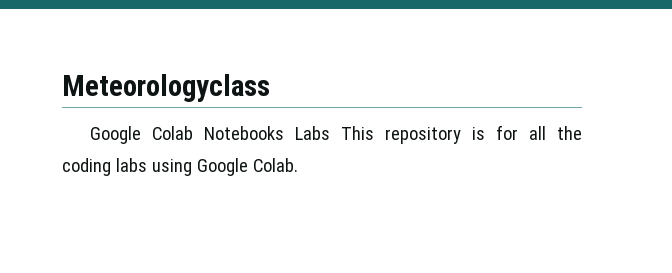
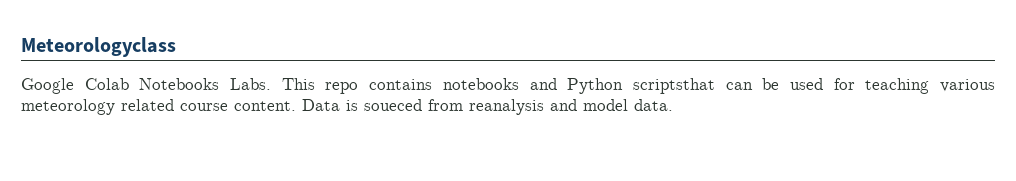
[295,125,583,144] [62,158,298,176] Labs This repository is for all the coding labs using Google Colab. -> [230,78,995,94] [21,99,673,115] Labs. This repo contains notebooks and Python scriptsthat can be used for teaching various meteorology related course content. Data is soueced from reanalysis and model data.

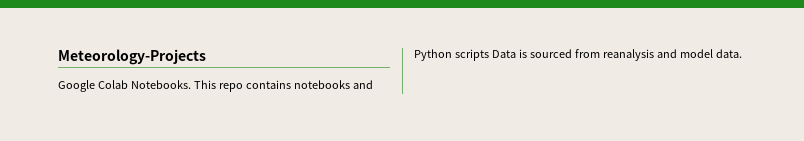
[21,37,176,57] Meteorologyclass -> [58,49,206,65] Meteorology-Projects
[139,78,272,90] Notebooks Labs. -> [130,80,191,89] Notebooks.
[632,78,995,94] [21,99,296,115] scriptsthat can be used for teaching various meteorology related course content. -> [454,49,489,61] scripts
[364,99,422,111] soueced -> [529,49,572,58] sourced

